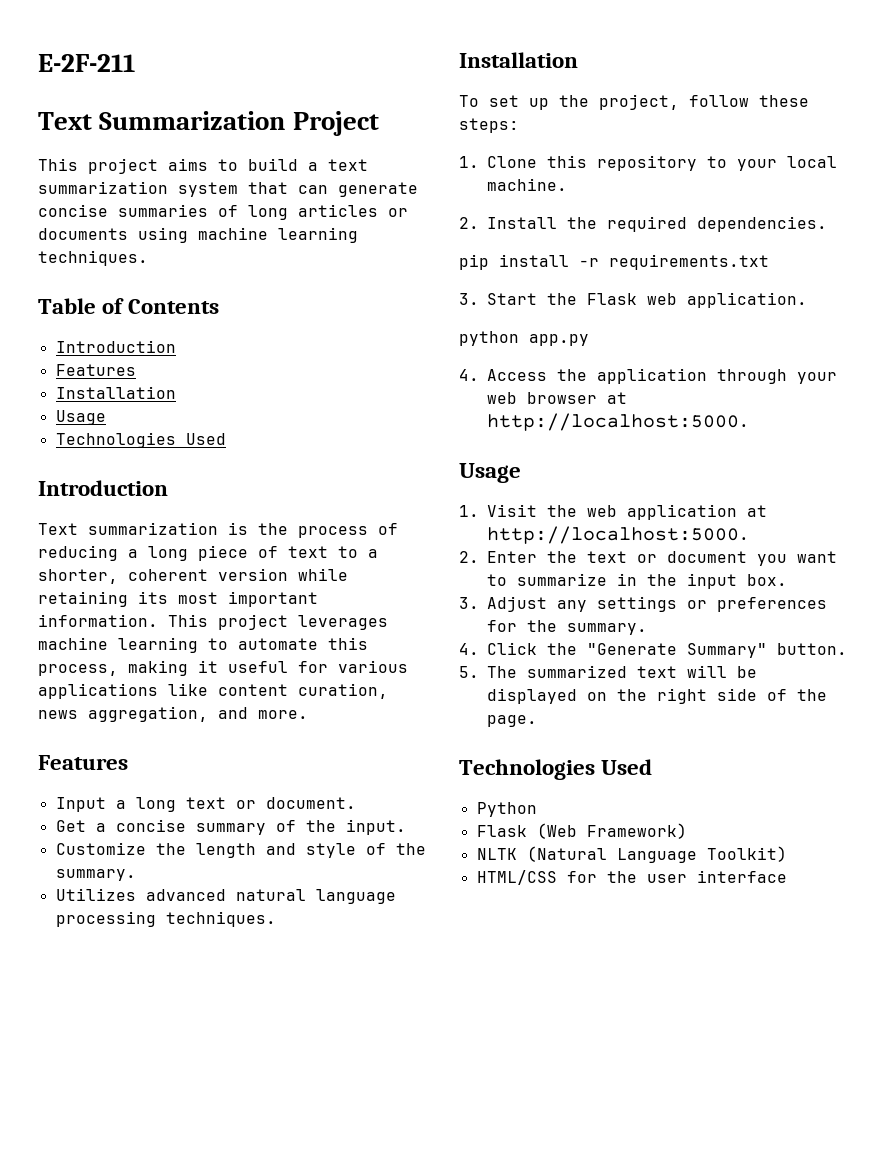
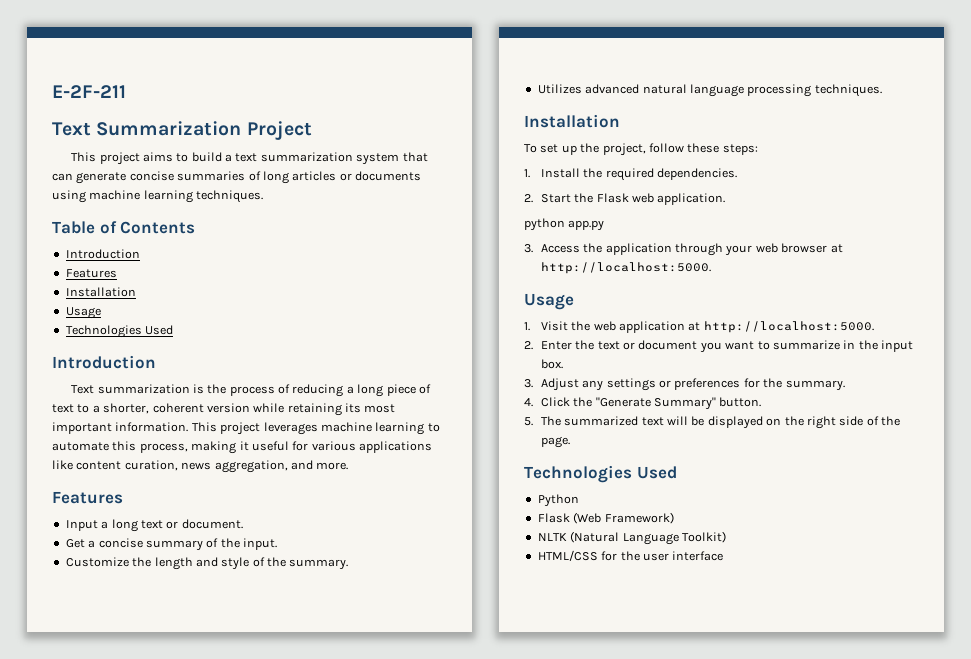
[487,155,837,171] [487,178,567,191] [459,217,479,229] Clone this repository to your local machine. // 2. -> (530, 173) none
[459,254,769,270] [459,293,479,305] pip install -r requirements.txt // 3. -> [524,194,533,203] 2.
[459,369,479,381] 4. -> [524,244,533,253] 3.

